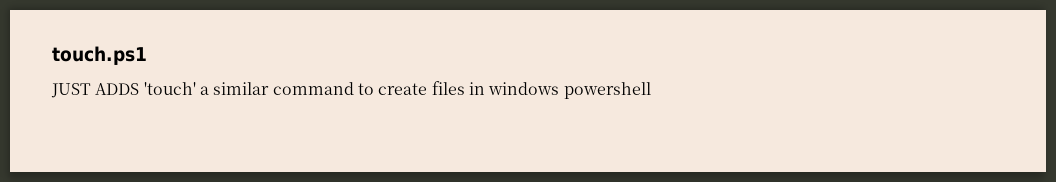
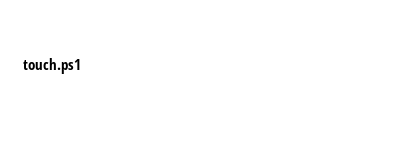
[51,81,651,99] // JUST ADDS 'touch' a similar command to create files in windows powershell -> (81, 66) none

